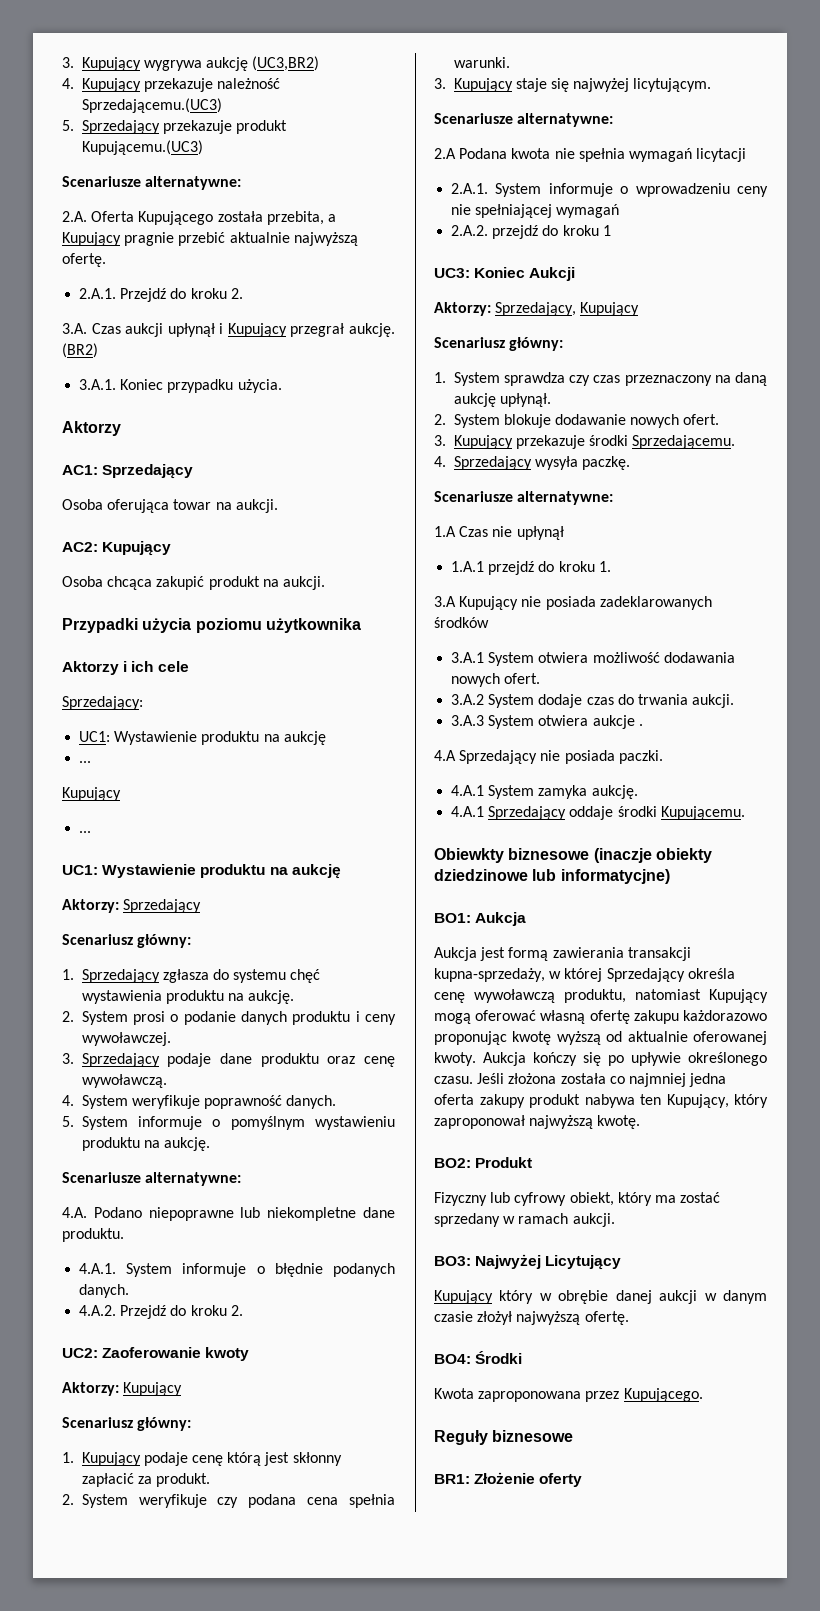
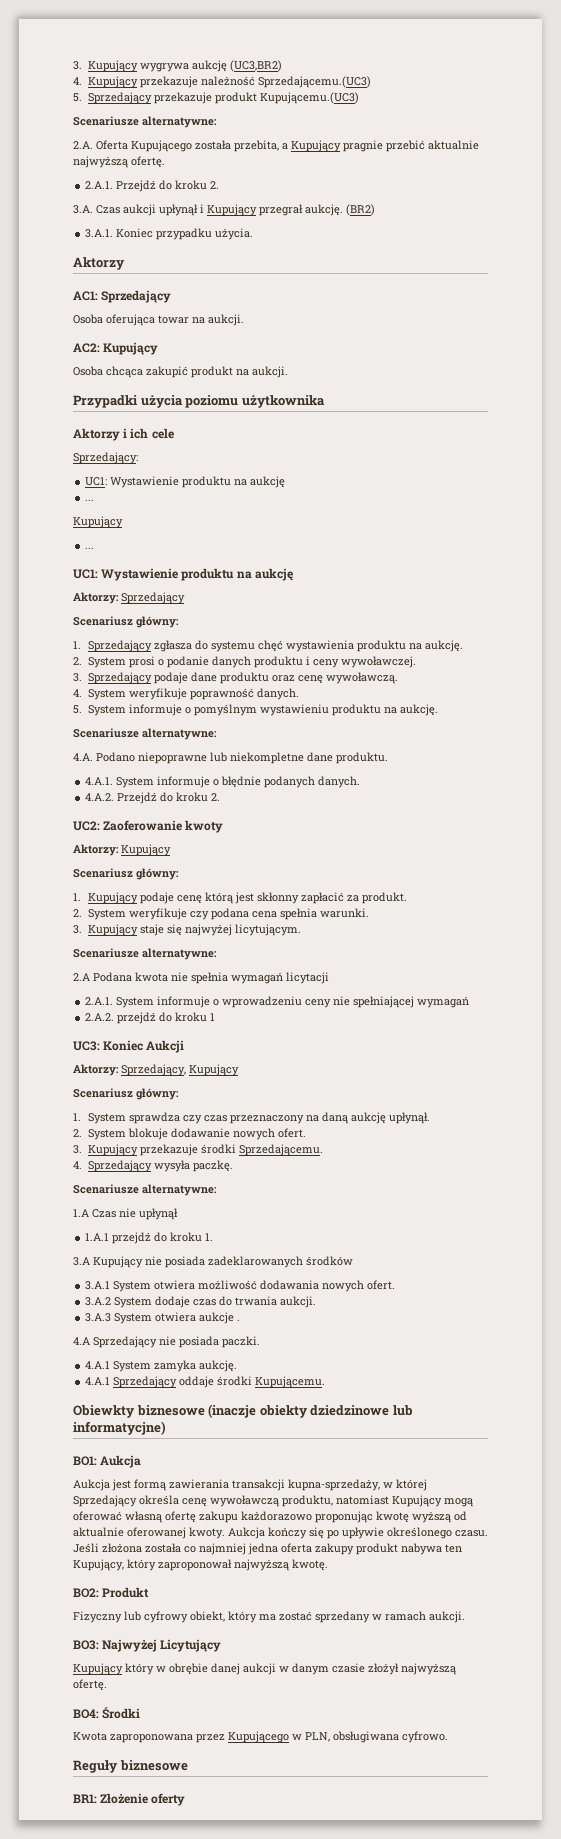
[623,1388,703,1402] Kupującego. -> [228,1731,448,1743] Kupującego w PLN, obsługiwana cyfrowo.

